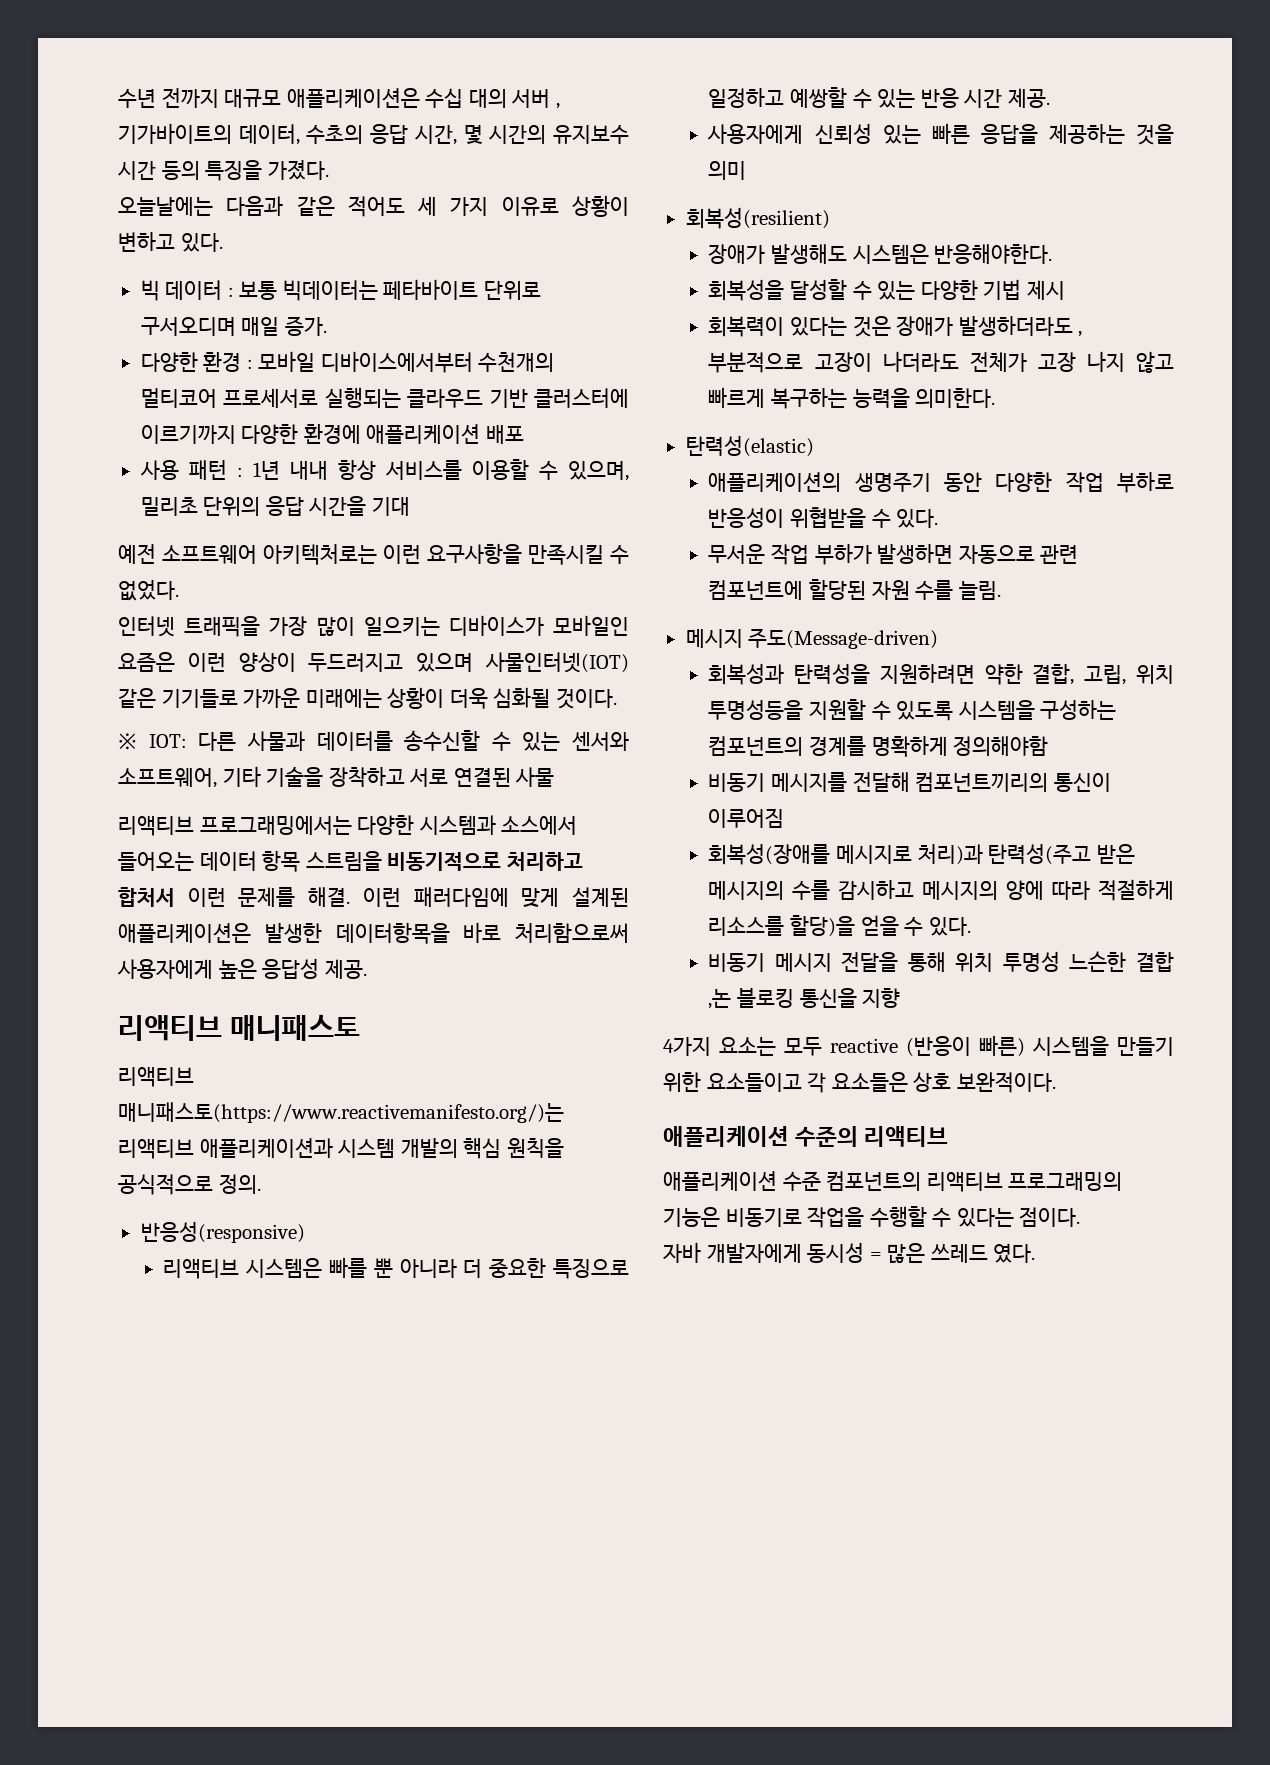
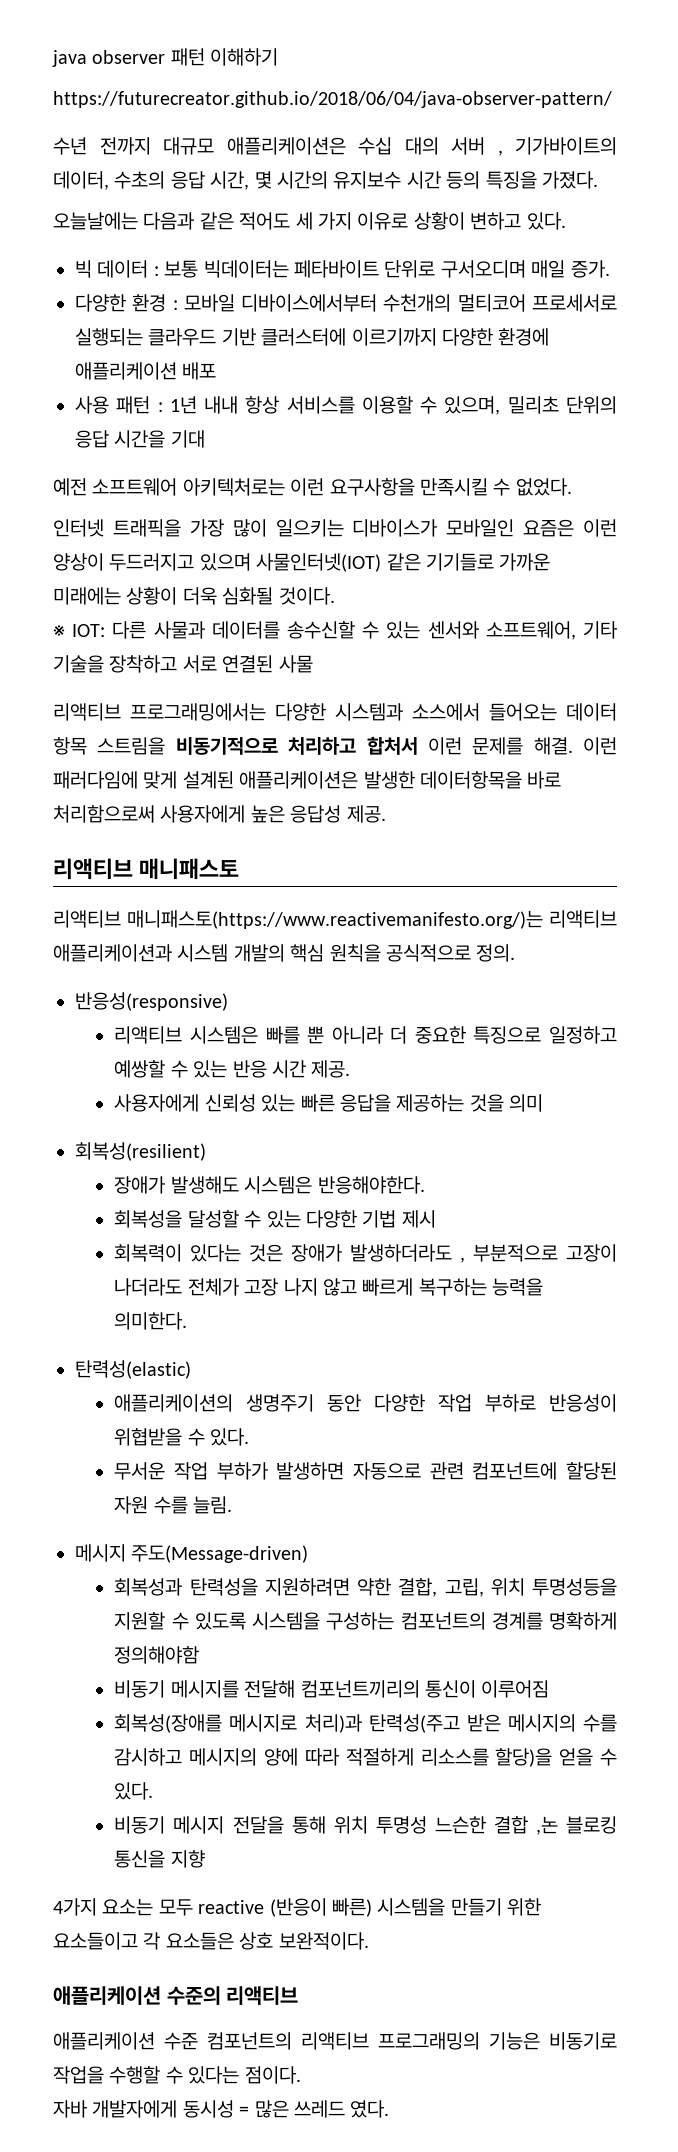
(118, 98) none -> [52,48,279,67] [53,91,612,108] java observer 패턴 이해하기 // https://futurecreator.github.io/2018/06/04/java-observer-pattern/ //

